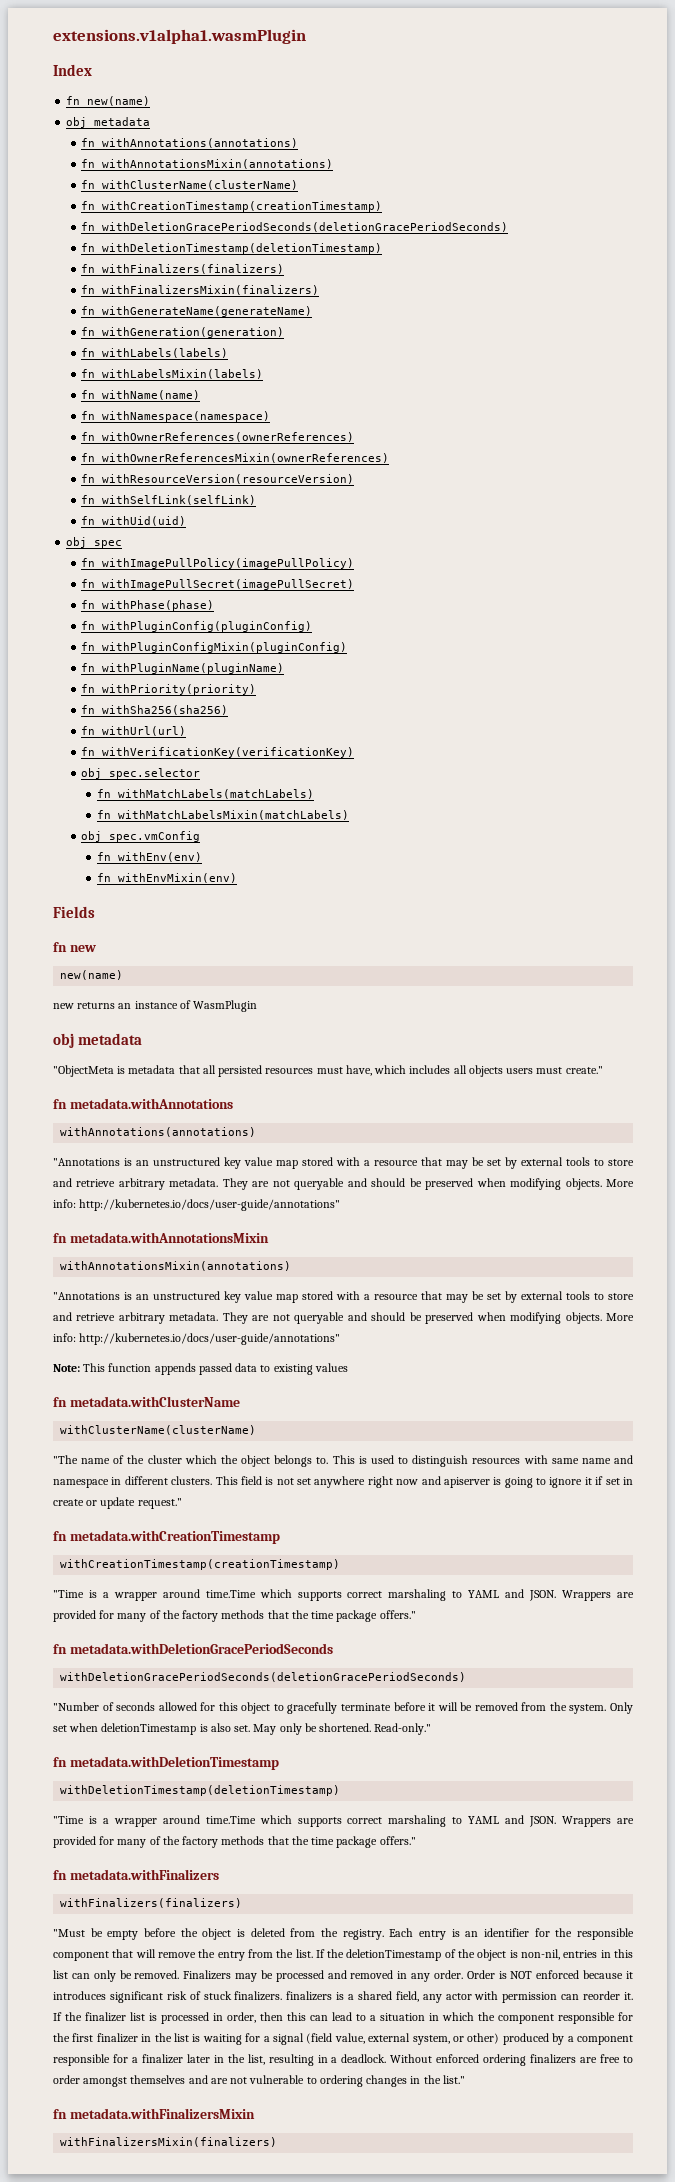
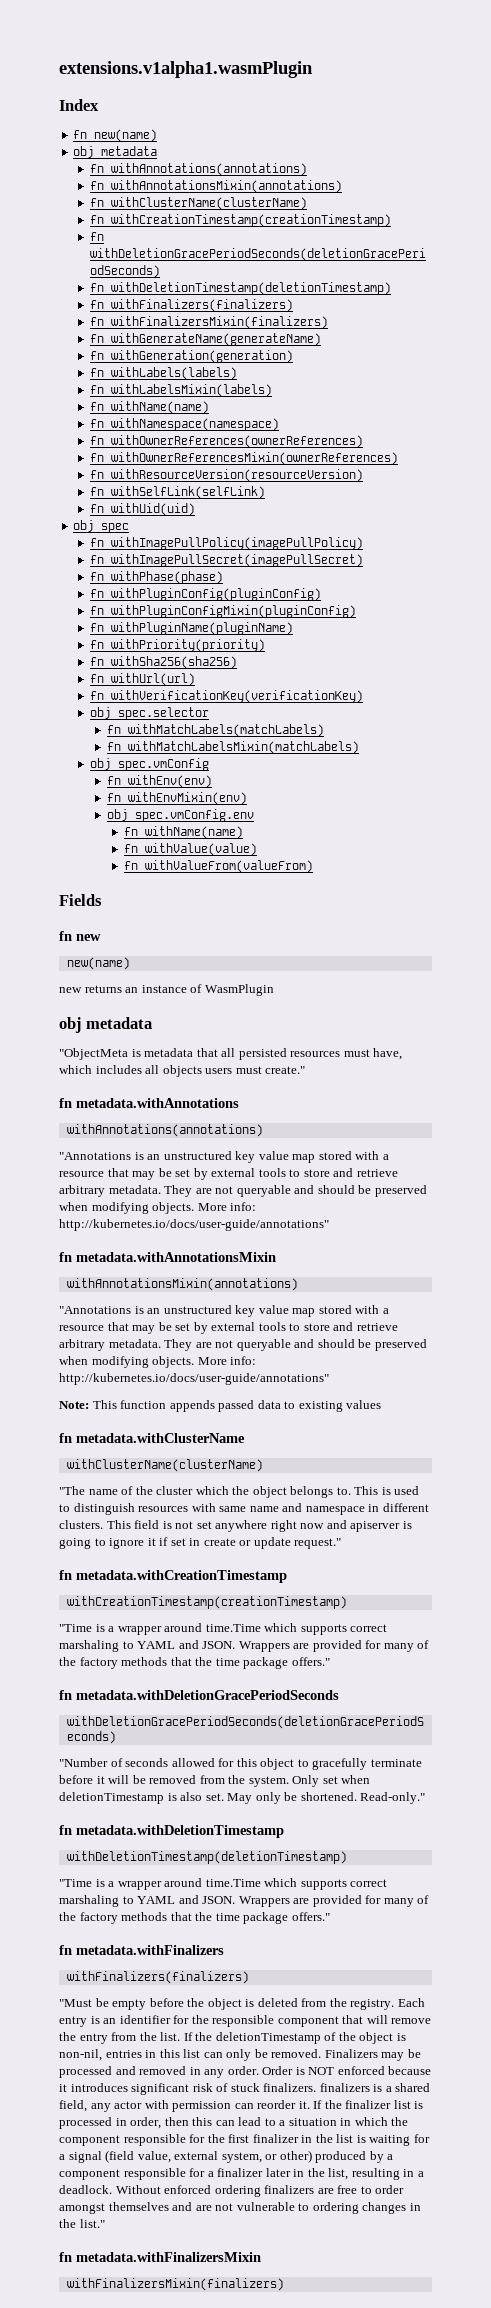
(237, 878) none -> [107,809,255,822] [123,826,243,839] [123,843,257,856] [123,860,313,873] // obj spec.vmConfig.env // fn withName(name) // fn withValue(value) // fn withValueFrom(valueFrom)

